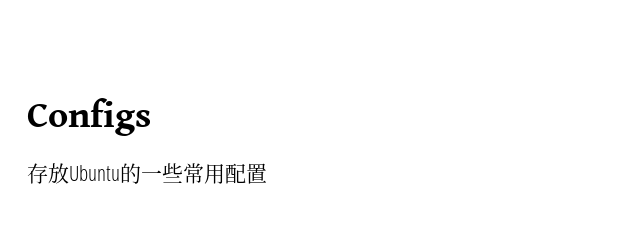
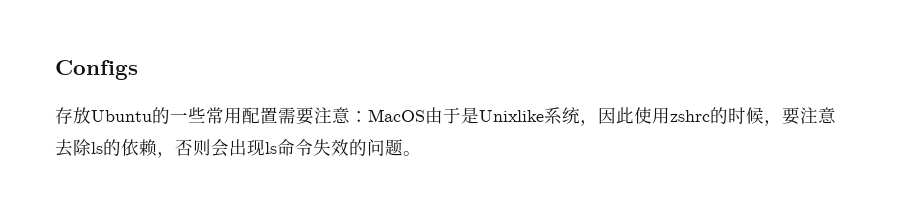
(267, 173) none -> [278,107,836,126] [55,139,421,158] 需要注意：MacOS由于是Unixlike系统，因此使用zshrc的时候，要注意去除ls的依赖，否则会出现ls命令失效的问题。

